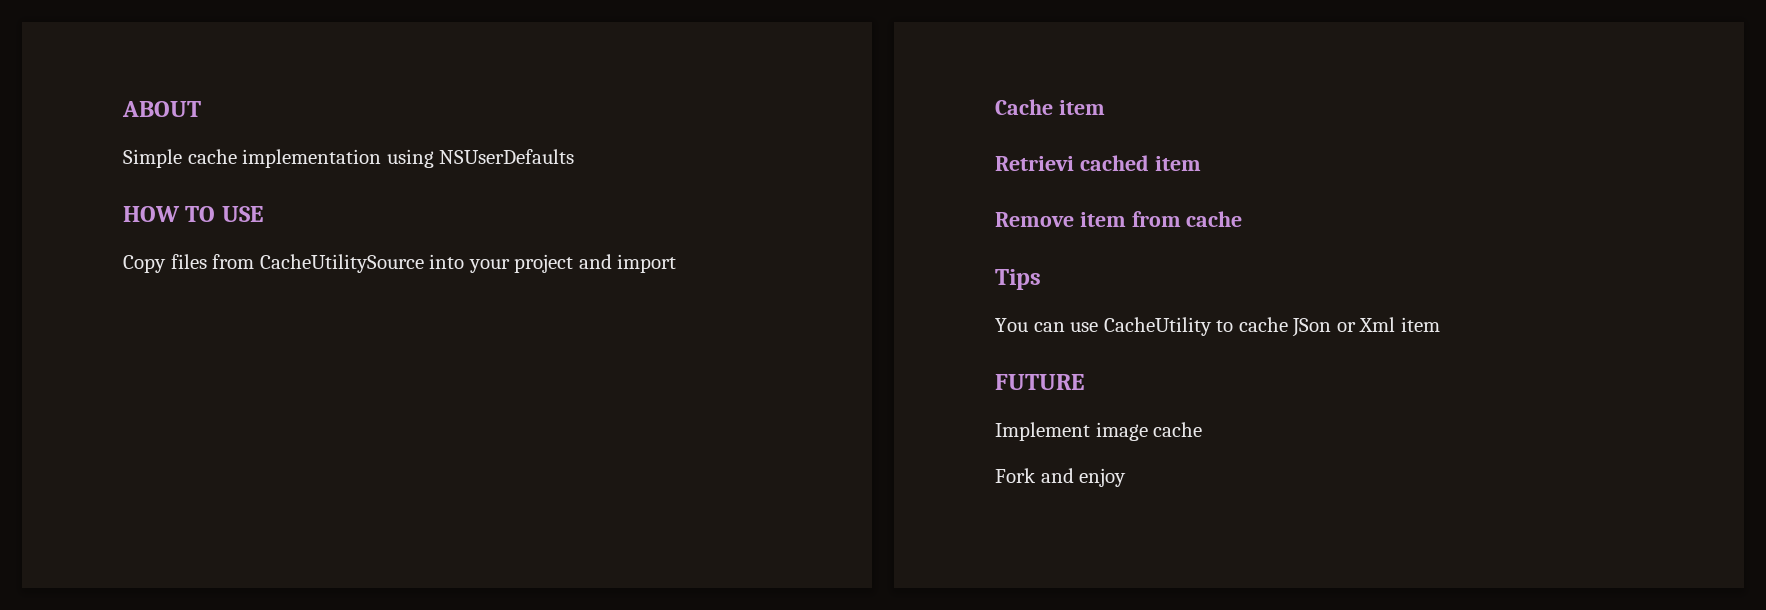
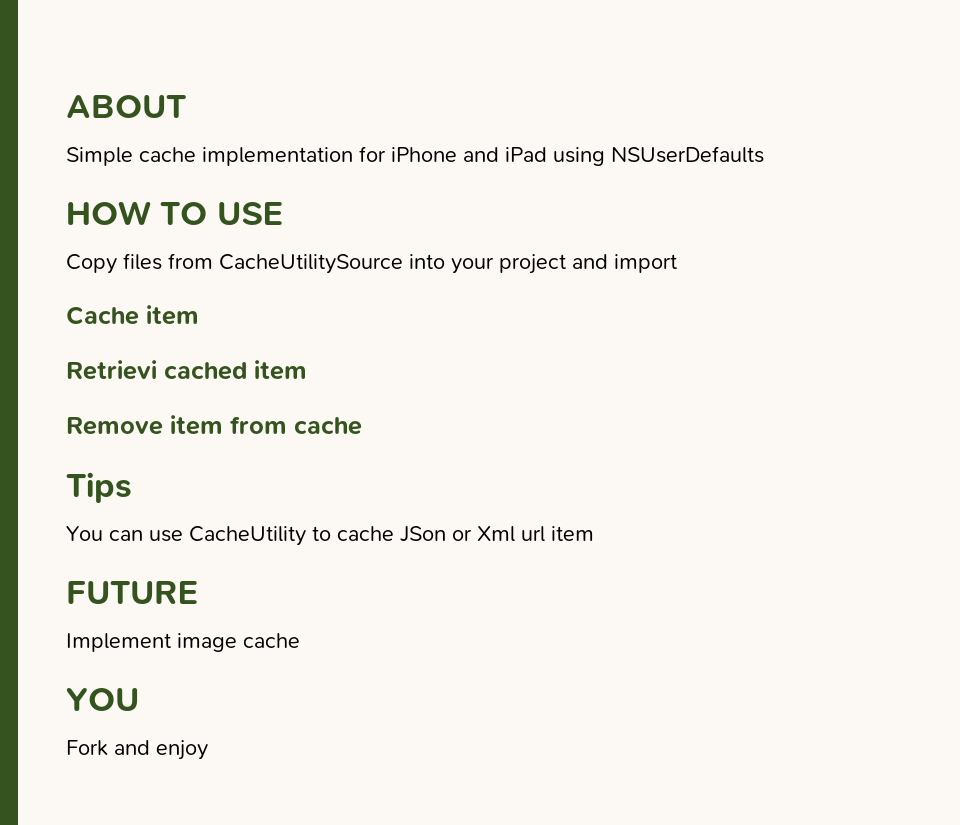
(382, 158) none -> [359,146,547,162] for iPhone and iPad
(1396, 324) none -> [521,526,545,542] url
(1203, 429) none -> [66,688,139,711] // YOU

